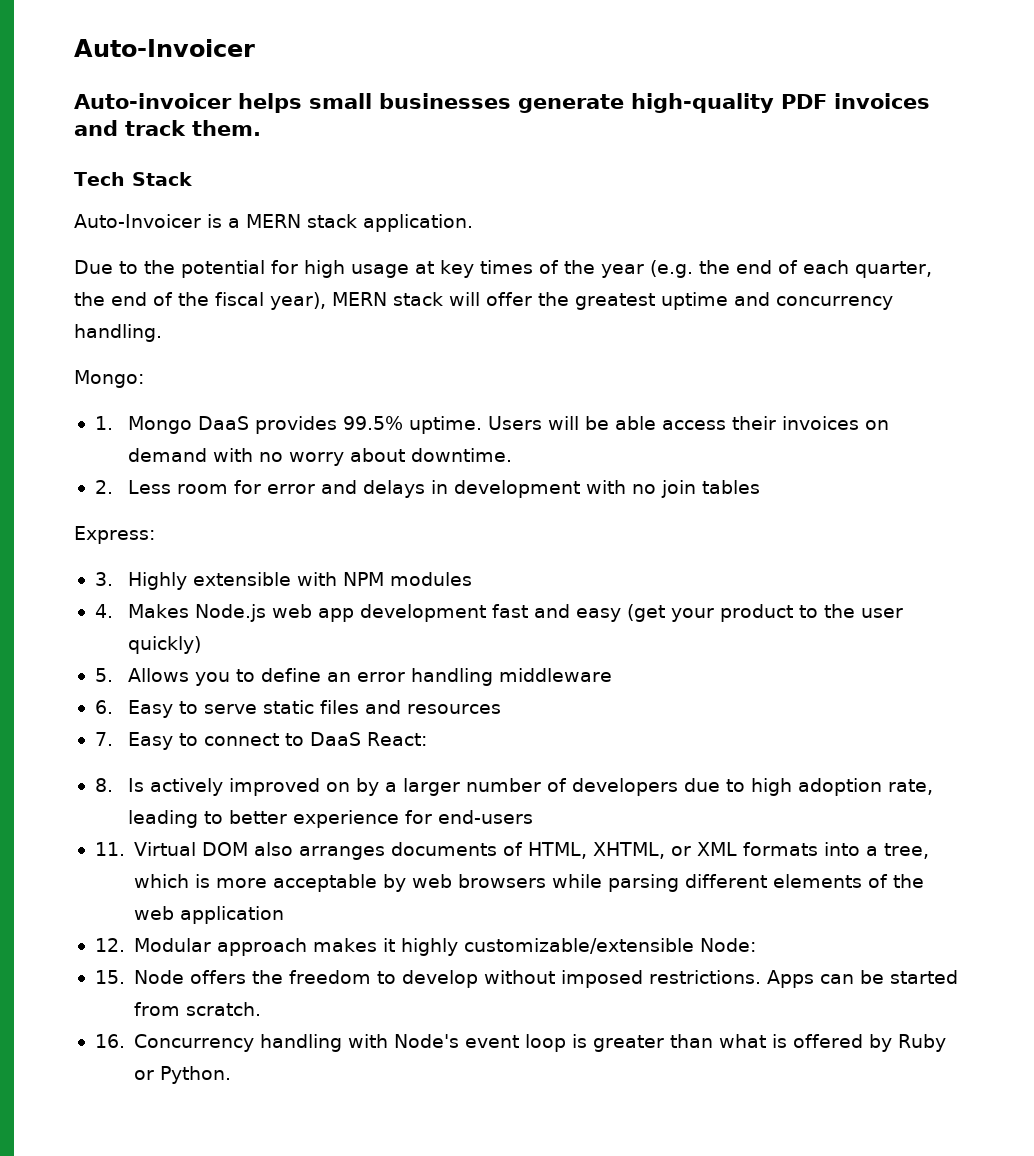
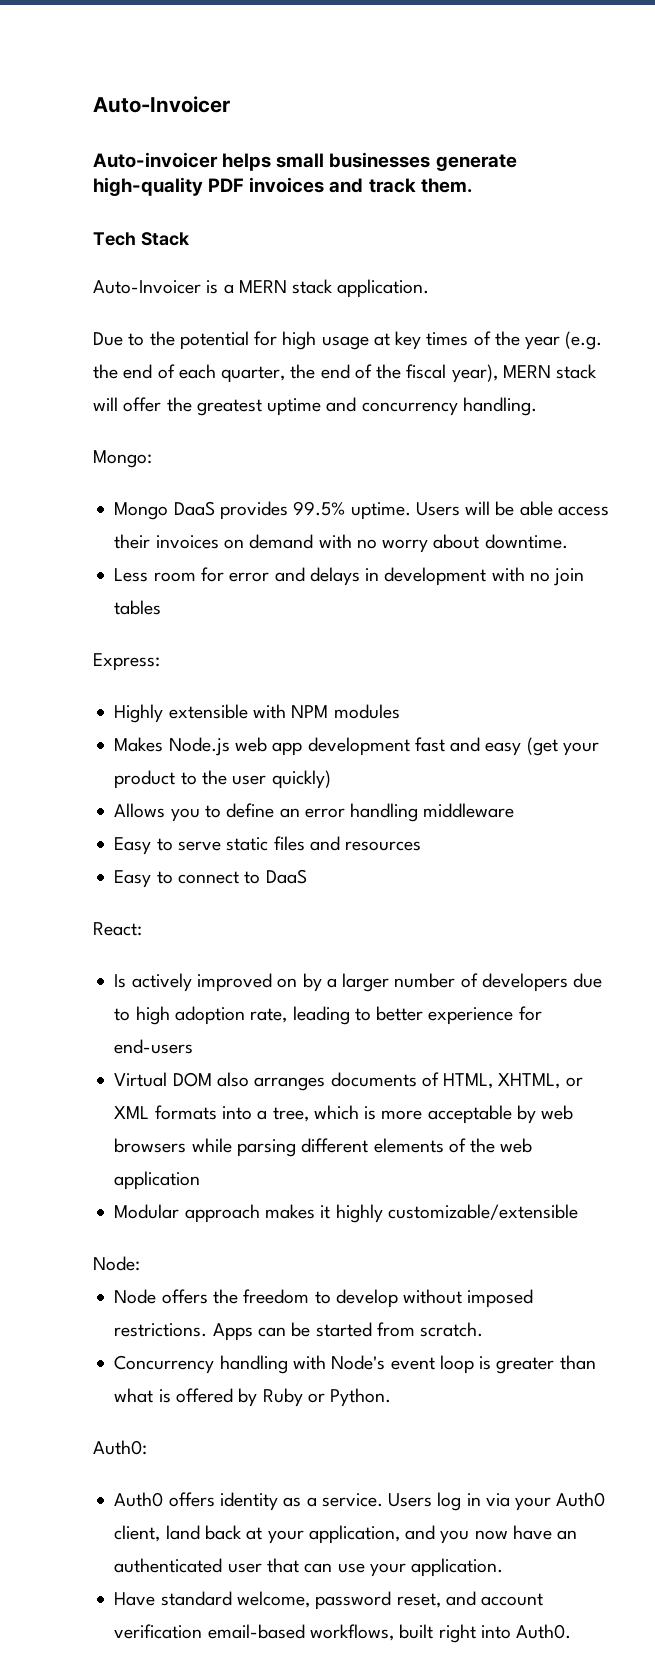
[94,416,113,430] 1. -> (152, 459) none
[94,480,113,494] 2. -> (568, 541) none
[94,572,113,586] 3. -> (160, 662) none
[94,604,113,618] 4. -> (400, 711) none
[94,668,113,682] 5. -> (331, 779) none
[94,700,113,714] 6. -> (515, 810) none
[94,732,113,746] 7. -> (422, 846) none
(361, 739) none -> (307, 876) //
[94,778,113,792] 8. -> (142, 929) none
[94,842,125,856] 11. -> (194, 1046) none
[94,938,125,952] 12. -> (201, 1180) none
(695, 946) none -> (578, 1212) //
[94,970,125,984] 15. -> (140, 1263) none
[94,1034,125,1048] 16. -> (484, 1329) none
(232, 1075) none -> [93,1440,147,1455] [114,1492,606,1511] [114,1525,578,1544] [114,1558,504,1577] [114,1591,544,1610] [114,1624,572,1643] // Auth0: // Auth0 offers identity as a service. Users log in via your Auth0 client, land back at your application, and you now have an authenticated user that can use your application. // Have standard welcome, password reset, and account verification email-based workflows, built right into Auth0.

